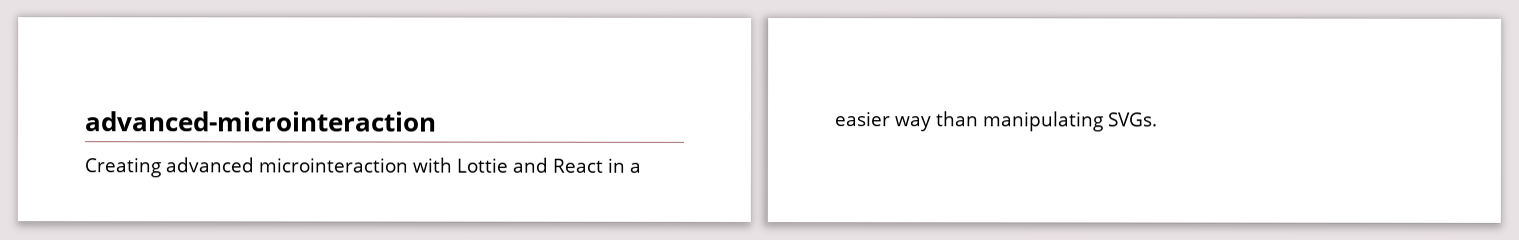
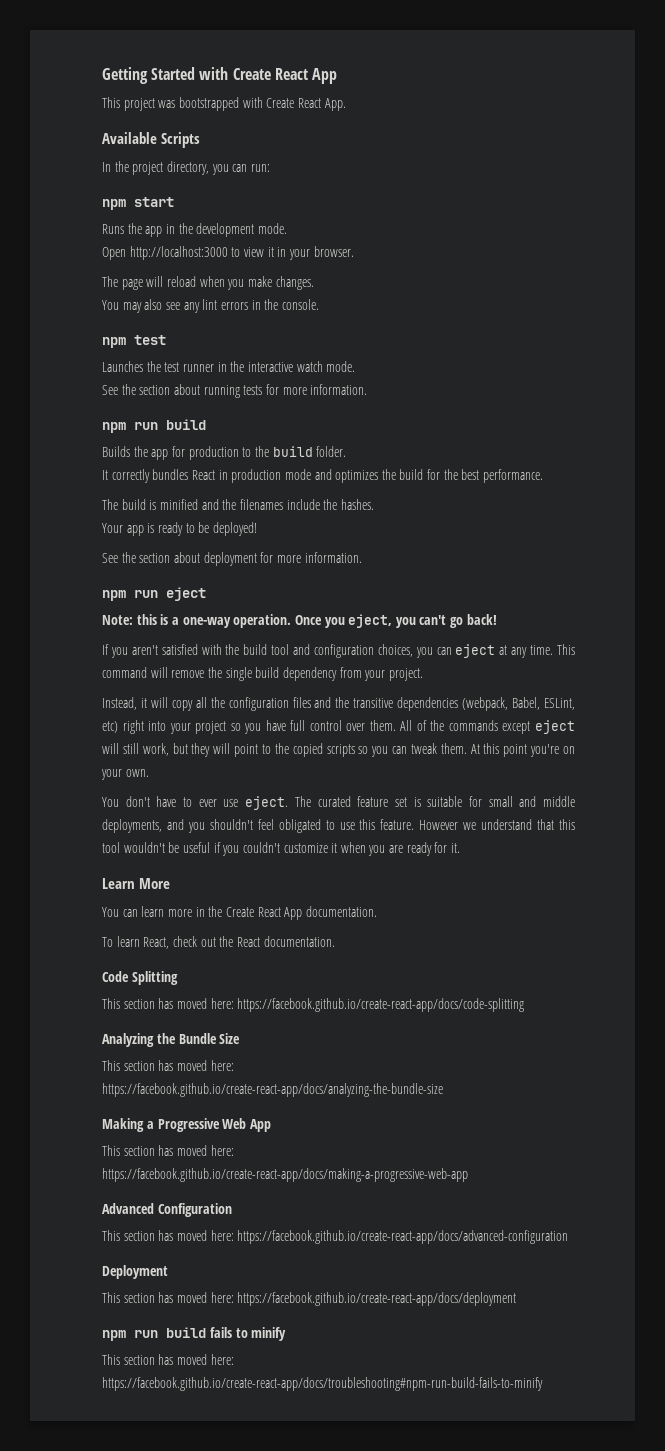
[84,111,437,132] [84,157,641,178] [834,111,1158,132] advanced-microinteraction // Creating advanced microinteraction with Lottie and React in a easier way than manipulating SVGs. -> [102,67,337,84] [102,97,346,111] [102,132,201,148] [102,161,270,175] [102,197,174,210] [102,223,287,237] [102,246,354,260] [102,276,314,290] [102,299,319,313] [102,335,166,348] [102,361,356,372] [102,384,368,398] [102,419,206,433] [102,446,347,460] [102,469,544,483] [102,499,374,510] [102,522,257,536] [102,552,362,566] [102,587,206,601] [102,614,497,628] [102,644,575,658] [102,667,423,681] [102,697,575,711] [102,720,575,734] [102,743,576,757] [101,769,149,780] [102,796,575,810] [102,819,575,833] [102,842,461,856] [102,878,171,889] [102,906,377,920] [102,936,335,949] [102,971,178,985] [102,998,525,1012] [102,1033,241,1047] [102,1060,234,1071] [102,1083,443,1097] [102,1118,272,1132] [102,1145,234,1156] [102,1168,468,1182] [102,1203,232,1217] [102,1230,569,1244] [102,1265,168,1279] [102,1292,517,1306] [102,1327,287,1341] [102,1354,234,1365] [102,1377,543,1391] Getting Started with Create React App // This project was bootstrapped with Create React App. // Available Scripts // In the project directory, you can run: // npm start // Runs the app in the development mode. // Open http://localhost:3000 to view it in your browser. // The page will reload when you make changes. // You may also see any lint errors in the console. // npm test // Launches the test runner in the interactive watch mode. // See the section about running tests for more information. // npm run build // Builds the app for production to the build folder. // It correctly bundles React in production mode and optimizes the build for the best performance. // The build is minified and the filenames include the hashes. // Your app is ready to be deployed! // See the section about deployment for more information. // npm run eject // Note: this is a one-way operation. Once you eject, you can't go back! // If you aren't satisfied with the build tool and configuration choices, you can eject at any time. This command will remove the single build dependency from your project. // Instead, it will copy all the configuration files and the transitive dependencies (webpack, Babel, ESLint, etc) right into your project so you have full control over them. All of the commands except eject will still work, but they will point to the copied scripts so you can tweak them. At this point you're on your own. // You don't have to ever use eject. The curated feature set is suitable for small and middle deployments, and you shouldn't feel obligated to use this feature. However we understand that this tool wouldn't be useful if you couldn't customize it when you are ready for it. // Learn More // You can learn more in the Create React App documentation. // To learn React, check out the React documentation. // Code Splitting // This section has moved here: https://facebook.github.io/create-react-app/docs/code-splitting // Analyzing the Bundle Size // This section has moved here: https://facebook.github.io/create-react-app/docs/analyzing-the-bundle-size // Making a Progressive Web App // This section has moved here: https://facebook.github.io/create-react-app/docs/making-a-progressive-web-app // Advanced Configuration // This section has moved here: https://facebook.github.io/create-react-app/docs/advanced-configuration // Deployment // This section has moved here: https://facebook.github.io/create-react-app/docs/deployment // npm run build fails to minify // This section has moved here: https://facebook.github.io/create-react-app/docs/troubleshooting#npm-run-build-fails-to-minify

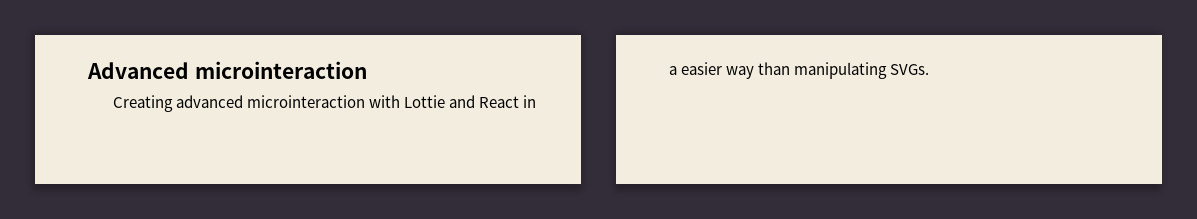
[102,67,337,84] [102,97,346,111] [102,132,201,148] [102,161,270,175] [102,197,174,210] [102,223,287,237] [102,246,354,260] [102,276,314,290] [102,299,319,313] [102,335,166,348] [102,361,356,372] [102,384,368,398] [102,419,206,433] [102,446,347,460] [102,469,544,483] [102,499,374,510] [102,522,257,536] [102,552,362,566] [102,587,206,601] [102,614,497,628] [102,644,575,658] [102,667,423,681] [102,697,575,711] [102,720,575,734] [102,743,576,757] [101,769,149,780] [102,796,575,810] [102,819,575,833] [102,842,461,856] [102,878,171,889] [102,906,377,920] [102,936,335,949] [102,971,178,985] [102,998,525,1012] [102,1033,241,1047] [102,1060,234,1071] [102,1083,443,1097] [102,1118,272,1132] [102,1145,234,1156] [102,1168,468,1182] [102,1203,232,1217] [102,1230,569,1244] [102,1265,168,1279] [102,1292,517,1306] [102,1327,287,1341] [102,1354,234,1365] [102,1377,543,1391] Getting Started with Create React App // This project was bootstrapped with Create React App. // Available Scripts // In the project directory, you can run: // npm start // Runs the app in the development mode. // Open http://localhost:3000 to view it in your browser. // The page will reload when you make changes. // You may also see any lint errors in the console. // npm test // Launches the test runner in the interactive watch mode. // See the section about running tests for more information. // npm run build // Builds the app for production to the build folder. // It correctly bundles React in production mode and optimizes the build for the best performance. // The build is minified and the filenames include the hashes. // Your app is ready to be deployed! // See the section about deployment for more information. // npm run eject // Note: this is a one-way operation. Once you eject, you can't go back! // If you aren't satisfied with the build tool and configuration choices, you can eject at any time. This command will remove the single build dependency from your project. // Instead, it will copy all the configuration files and the transitive dependencies (webpack, Babel, ESLint, etc) right into your project so you have full control over them. All of the commands except eject will still work, but they will point to the copied scripts so you can tweak them. At this point you're on your own. // You don't have to ever use eject. The curated feature set is suitable for small and middle deployments, and you shouldn't feel obligated to use this feature. However we understand that this tool wouldn't be useful if you couldn't customize it when you are ready for it. // Learn More // You can learn more in the Create React App documentation. // To learn React, check out the React documentation. // Code Splitting // This section has moved here: https://facebook.github.io/create-react-app/docs/code-splitting // Analyzing the Bundle Size // This section has moved here: https://facebook.github.io/create-react-app/docs/analyzing-the-bundle-size // Making a Progressive Web App // This section has moved here: https://facebook.github.io/create-react-app/docs/making-a-progressive-web-app // Advanced Configuration // This section has moved here: https://facebook.github.io/create-react-app/docs/advanced-configuration // Deployment // This section has moved here: https://facebook.github.io/create-react-app/docs/deployment // npm run build fails to minify // This section has moved here: https://facebook.github.io/create-react-app/docs/troubleshooting#npm-run-build-fails-to-minify -> [87,61,367,79] [112,95,537,112] [669,62,930,79] Advanced microinteraction // Creating advanced microinteraction with Lottie and React in a easier way than manipulating SVGs.

